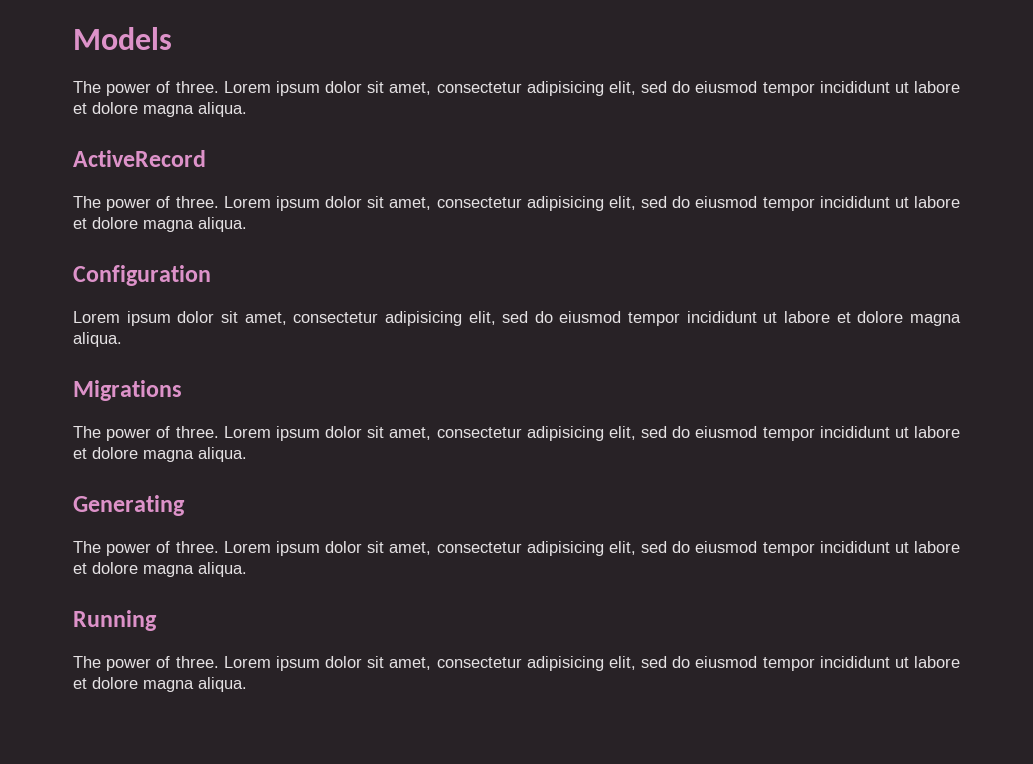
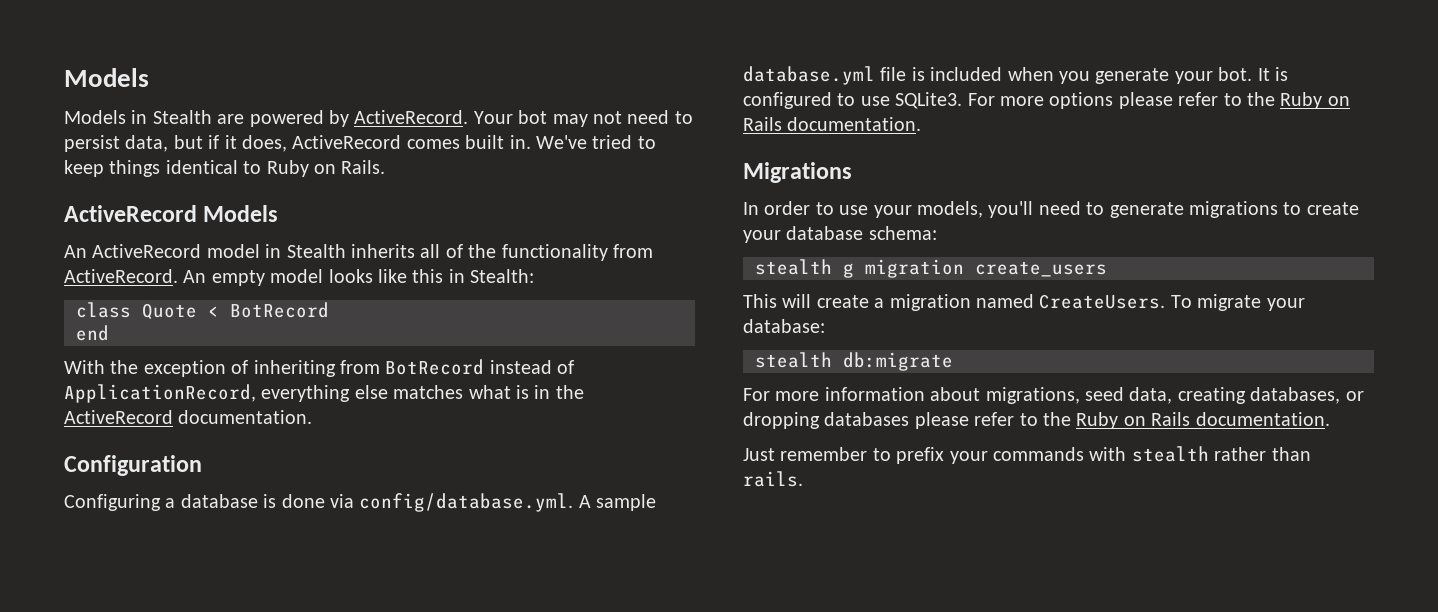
[73,27,172,50] [73,81,960,96] [73,102,247,117] [73,150,206,167] [73,196,960,211] [73,217,247,232] [73,265,211,286] [73,311,961,326] [73,332,122,347] [73,380,182,401] [73,426,960,441] [73,447,247,462] [73,495,185,516] [73,541,960,556] [73,562,247,577] [73,610,157,631] [73,656,960,671] [73,677,247,692] Models // The power of three. Lorem ipsum dolor sit amet, consectetur adipisicing elit, sed do eiusmod tempor incididunt ut labore et dolore magna aliqua. // ActiveRecord // The power of three. Lorem ipsum dolor sit amet, consectetur adipisicing elit, sed do eiusmod tempor incididunt ut labore et dolore magna aliqua. // Configuration // Lorem ipsum dolor sit amet, consectetur adipisicing elit, sed do eiusmod tempor incididunt ut labore et dolore magna aliqua. // Migrations // The power of three. Lorem ipsum dolor sit amet, consectetur adipisicing elit, sed do eiusmod tempor incididunt ut labore et dolore magna aliqua. // Generating // The power of three. Lorem ipsum dolor sit amet, consectetur adipisicing elit, sed do eiusmod tempor incididunt ut labore et dolore magna aliqua. // Running // The power of three. Lorem ipsum dolor sit amet, consectetur adipisicing elit, sed do eiusmod tempor incididunt ut labore et dolore magna aliqua. -> [64,68,149,87] [64,110,693,127] [64,135,656,152] [64,160,386,177] [64,205,279,222] [64,244,653,261] [64,269,535,286] [76,302,329,320] [76,325,109,341] [64,359,575,377] [64,384,584,403] [64,410,313,424] [64,455,202,476] [64,493,657,512] [743,66,1288,85] [743,92,1350,109] [743,117,922,131] [743,162,852,183] [743,201,1359,218] [743,226,937,243] [755,259,1107,278] [743,294,1305,311] [743,319,825,333] [755,352,953,371] [743,387,1364,404] [743,412,1330,429] [743,446,1311,464] [743,471,803,487] Models // Models in Stealth are powered by ActiveRecord. Your bot may not need to persist data, but if it does, ActiveRecord comes built in. We've tried to keep things identical to Ruby on Rails. // ActiveRecord Models // An ActiveRecord model in Stealth inherits all of the functionality from ActiveRecord. An empty model looks like this in Stealth: // class Quote < BotRecord // end // With the exception of inheriting from BotRecord instead of ApplicationRecord, everything else matches what is in the ActiveRecord documentation. // Configuration // Configuring a database is done via config/database.yml. A sample database.yml file is included when you generate your bot. It is configured to use SQLite3. For more options please refer to the Ruby on Rails documentation. // Migrations // In order to use your models, you'll need to generate migrations to create your database schema: // stealth g migration create_users // This will create a migration named CreateUsers. To migrate your database: // stealth db:migrate // For more information about migrations, seed data, creating databases, or dropping databases please refer to the Ruby on Rails documentation. // Just remember to prefix your commands with stealth rather than rails.

